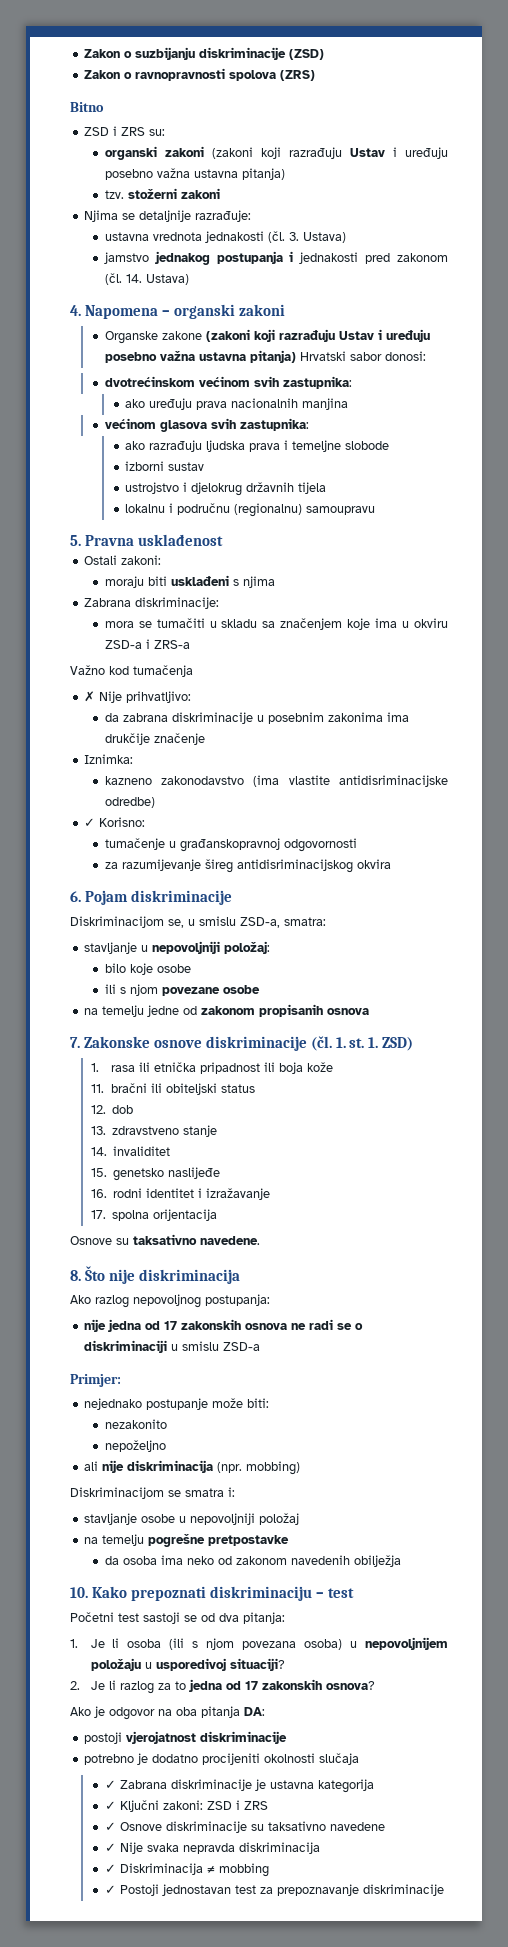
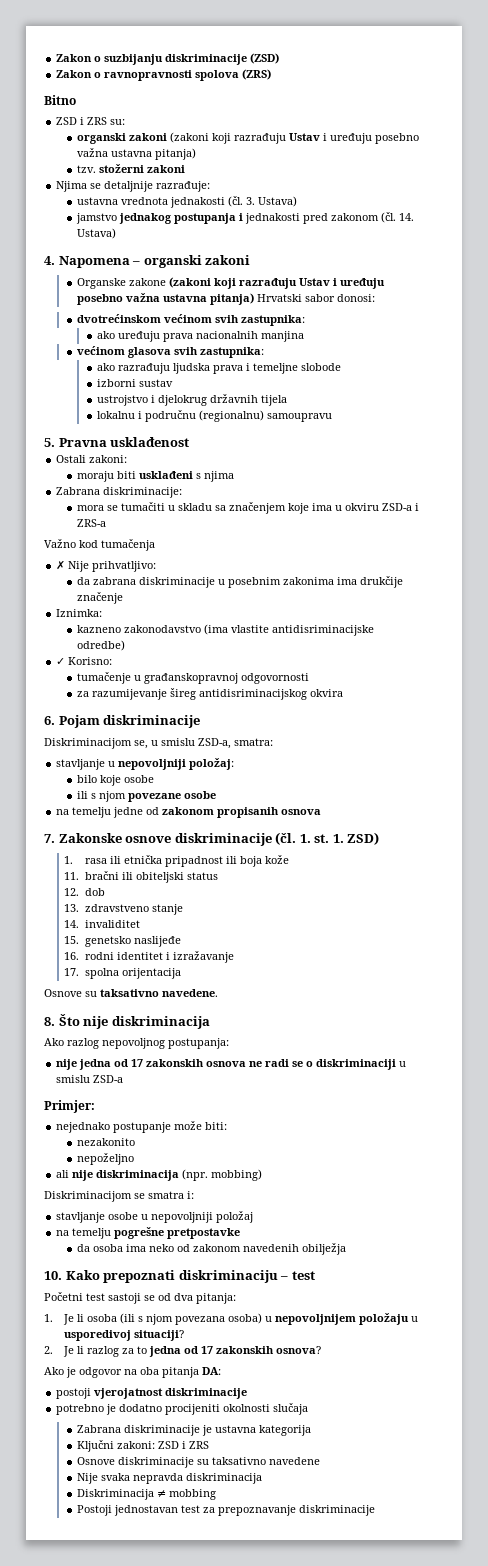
[104,1780,116,1789] ✓ -> (309, 1409) none
[104,1801,116,1810] ✓ -> (311, 1430) none
[104,1822,116,1831] ✓ -> (209, 1445) none
[104,1843,116,1852] ✓ -> (320, 1461) none
[104,1864,116,1873] ✓ -> (262, 1478) none
[104,1885,116,1894] ✓ -> (216, 1494) none

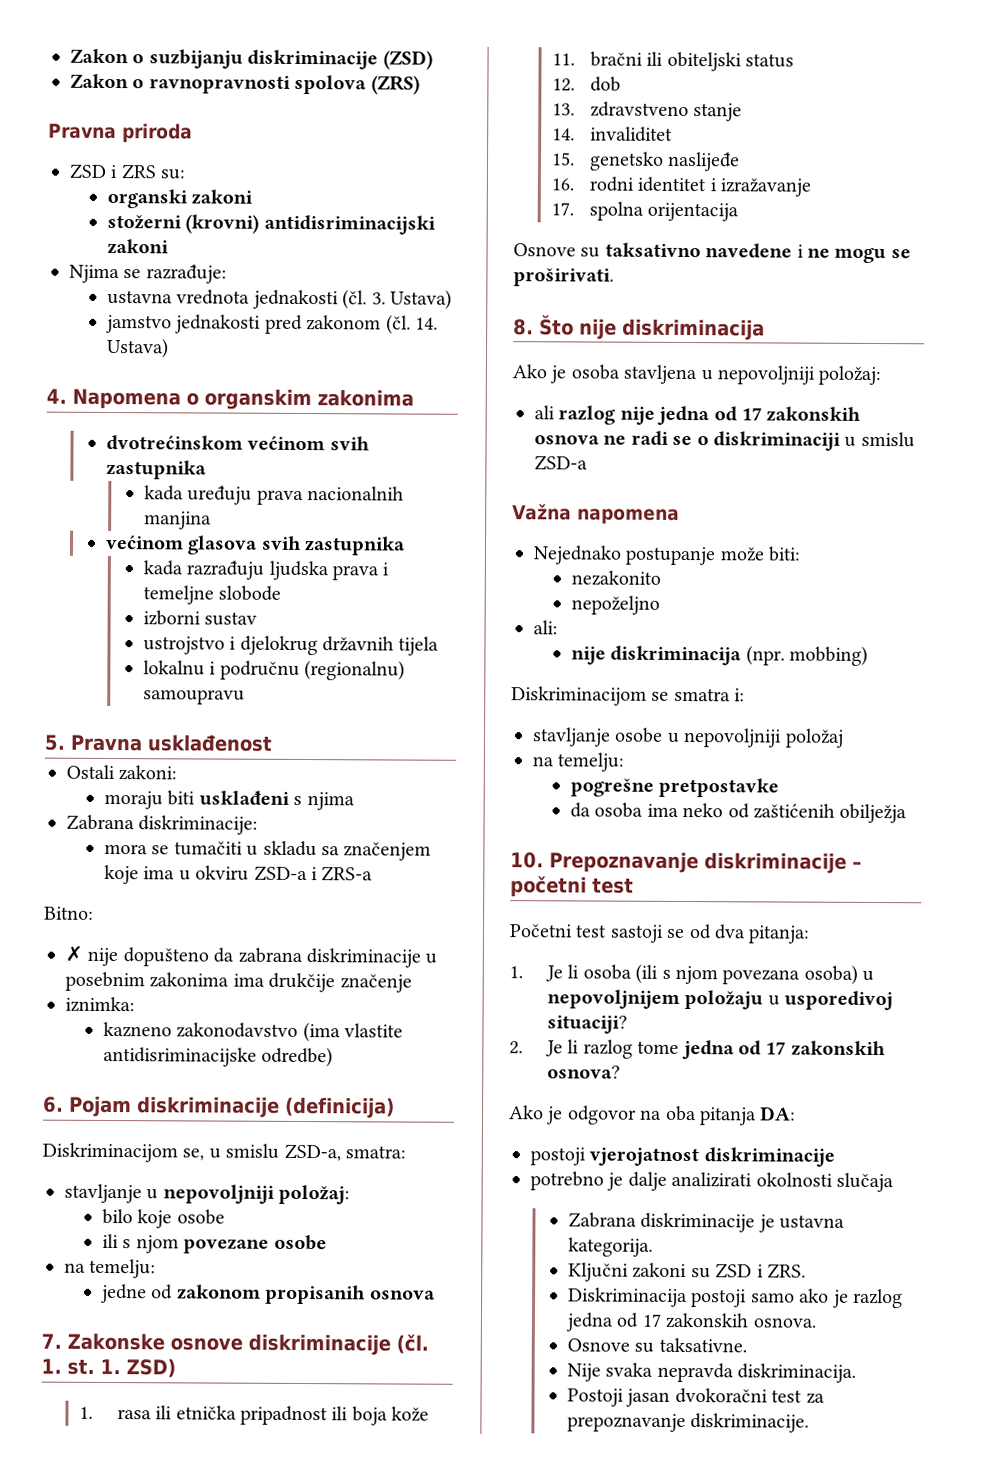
[44,95,76,105] Bitno -> [48,123,193,143] Pravna priroda
[169,132,419,144] [76,148,196,160] [76,164,144,173] (zakoni koji razrađuju Ustav i uređuju posebno važna ustavna pitanja) // tzv. stožerni -> [106,214,436,235] // stožerni (krovni) antidisriminacijski
[104,181,154,192] detaljnije -> (142, 274) none
[118,213,243,224] jednakog postupanja i -> (172, 324) none
[132,255,251,268] [76,277,385,289] [76,293,375,305] – organski zakoni // Organske zakone (zakoni koji razrađuju Ustav i uređuju posebno važna ustavna pitanja) Hrvatski sabor donosi: -> [186,388,414,411] o organskim zakonima
[240,315,305,326] [96,331,115,339] zastupnika: // ako -> [105,459,207,480] [143,485,184,501] zastupnika // kada
[199,347,264,358] [96,363,115,371] zastupnika: // ako -> [304,536,407,556] [142,560,183,576] zastupnika // kada
[44,539,155,551] Važno kod tumačenja -> [44,906,94,920] Bitno:
[68,561,157,572] Nije prihvatljivo: // -> [87,947,209,967] nije dopušteno
[56,609,103,617] Iznimka: -> [65,996,135,1013] iznimka:
[56,657,113,665] [76,672,309,684] [76,688,343,700] // ✓ Korisno: // tumačenje u građanskopravnoj odgovornosti // za razumijevanje šireg antidisriminacijskog okvira -> (334, 1057) none
(201, 721) none -> [285,1096,395,1119] (definicija)
[72,807,112,818] temelju -> [89,1258,157,1279] temelju: //
[162,989,218,997] navedene. -> [705,243,911,264] [513,268,614,287] navedene i ne mogu se proširivati.
[67,1038,229,1049] razlog nepovoljnog postupanja: // -> [550,364,882,386] [534,405,617,425] je osoba stavljena u nepovoljniji položaj: // ali razlog
[44,1100,95,1113] [56,1122,111,1133] Primjer: // nejednako -> [512,503,680,524] [533,545,622,565] Važna napomena // Nejednako
[56,1170,70,1178] ali -> [533,620,558,635] ali: //
[72,1228,112,1239] temelju -> [557,752,625,772] temelju: //
[192,1244,299,1252] zakonom navedenih -> [752,803,835,819] zaštićenih
[65,1270,289,1283] Kako prepoznati diskriminaciju – -> [549,851,862,874] [510,876,587,898] Prepoznavanje diskriminacije – početni
[122,1346,148,1354] za to -> [637,1040,680,1054] tome
[119,1404,221,1415] dodatno procijeniti -> [627,1171,753,1191] dalje analizirati
[258,1425,311,1436] kategorija -> [567,1237,653,1257] kategorija.
[116,1441,209,1449] [76,1457,320,1468] zakoni: ZSD i ZRS // Osnove diskriminacije su taksativno navedene -> [632,1262,806,1279] [567,1287,903,1309] [565,1312,816,1332] [566,1337,747,1353] zakoni su ZSD i ZRS. // Diskriminacija postoji samo ako je razlog jedna od 17 zakonskih osnova. // Osnove su taksativne.
[185,1473,262,1484] [76,1489,216,1500] diskriminacija // Diskriminacija ≠ mobbing -> [737,1363,857,1383] diskriminacija.
[113,1505,178,1516] jednostavan -> [626,1387,768,1407] jasan dvokoračni
[298,1505,375,1516] diskriminacije -> [690,1413,810,1433] diskriminacije.

